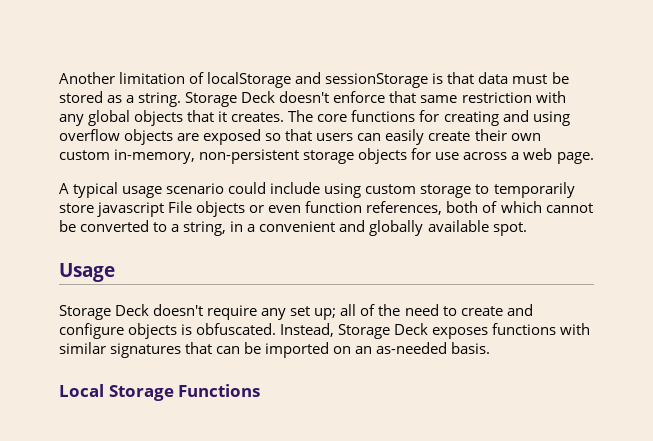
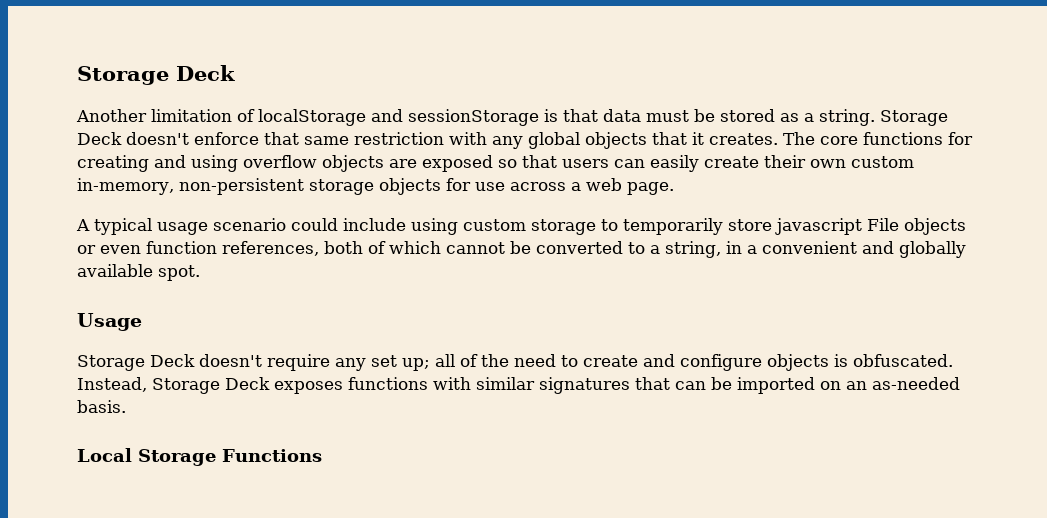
(59, 78) none -> [77,65,235,85] Storage Deck //

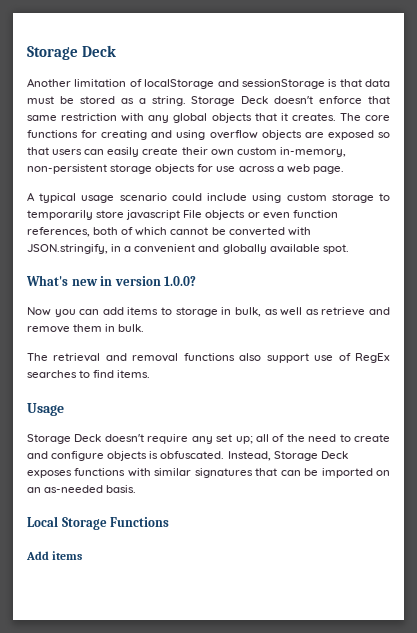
[628,241,721,258] to a string, -> [287,227,311,236] [27,244,108,254] with JSON.stringify,
(200, 273) none -> [26,275,197,286] [27,307,391,317] [27,324,145,333] [27,353,390,363] [27,370,151,378] // What's new in version 1.0.0? // Now you can add items to storage in bulk, as well as retrieve and remove them in bulk. // The retrieval and removal functions also support use of RegEx searches to find items.
(322, 455) none -> [26,551,83,560] // Add items

